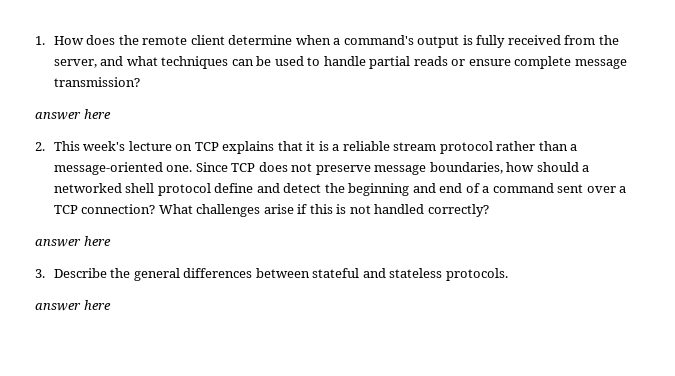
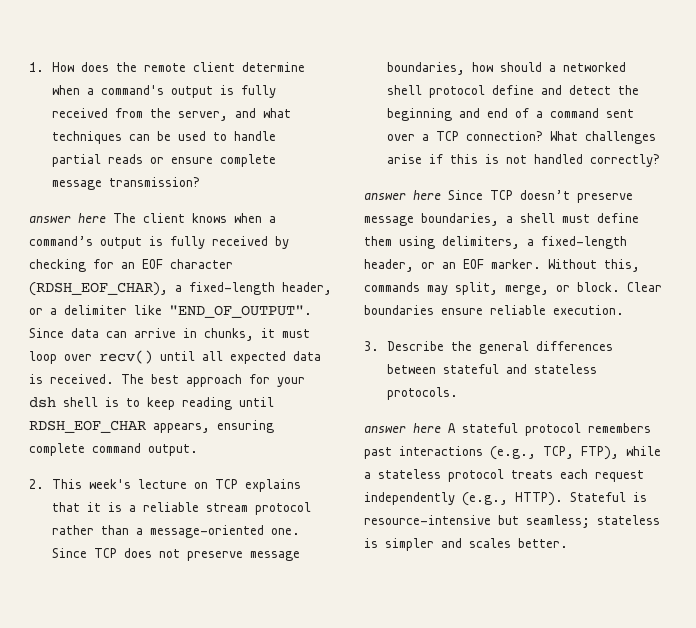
(111, 114) none -> [113,213,276,223] [29,236,289,249] [29,259,233,272] [29,282,332,296] [29,305,312,318] [29,328,310,341] [29,350,321,364] [29,374,305,387] [29,397,274,410] [29,420,274,433] [29,443,198,456] The client knows when a command’s output is fully received by checking for an EOF character (RDSH_EOF_CHAR), a fixed-length header, or a delimiter like "END_OF_OUTPUT". Since data can arrive in chunks, it must loop over recv() until all expected data is received. The best approach for your dsh shell is to keep reading until RDSH_EOF_CHAR appears, ensuring complete command output.
(111, 241) none -> [448,190,633,203] [364,213,639,226] [364,236,627,249] [364,259,640,272] [364,282,662,295] [364,305,624,315] Since TCP doesn’t preserve message boundaries, a shell must define them using delimiters, a fixed-length header, or an EOF marker. Without this, commands may split, merge, or block. Clear boundaries ensure reliable execution.
(111, 305) none -> [448,423,651,436] [364,446,661,460] [364,469,644,482] [364,492,647,506] [364,515,660,528] [364,538,568,551] A stateful protocol remembers past interactions (e.g., TCP, FTP), while a stateless protocol treats each request independently (e.g., HTTP). Stateful is resource-intensive but seamless; stateless is simpler and scales better.

